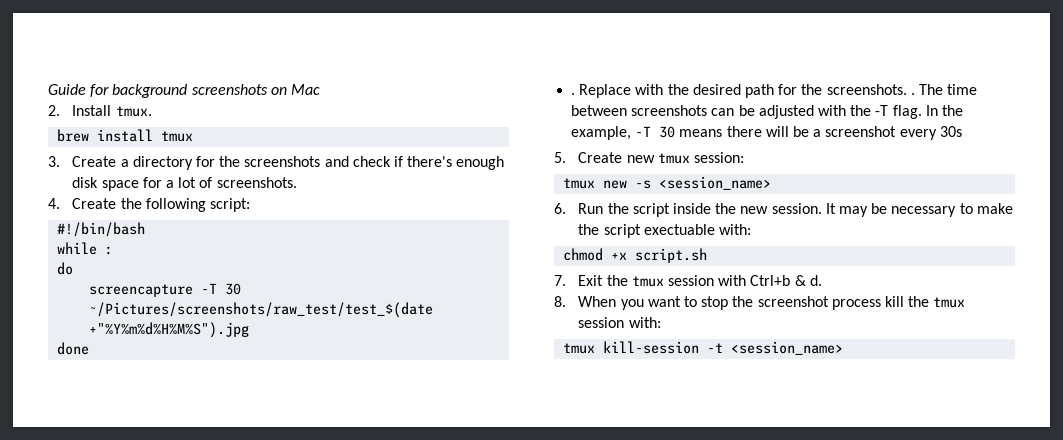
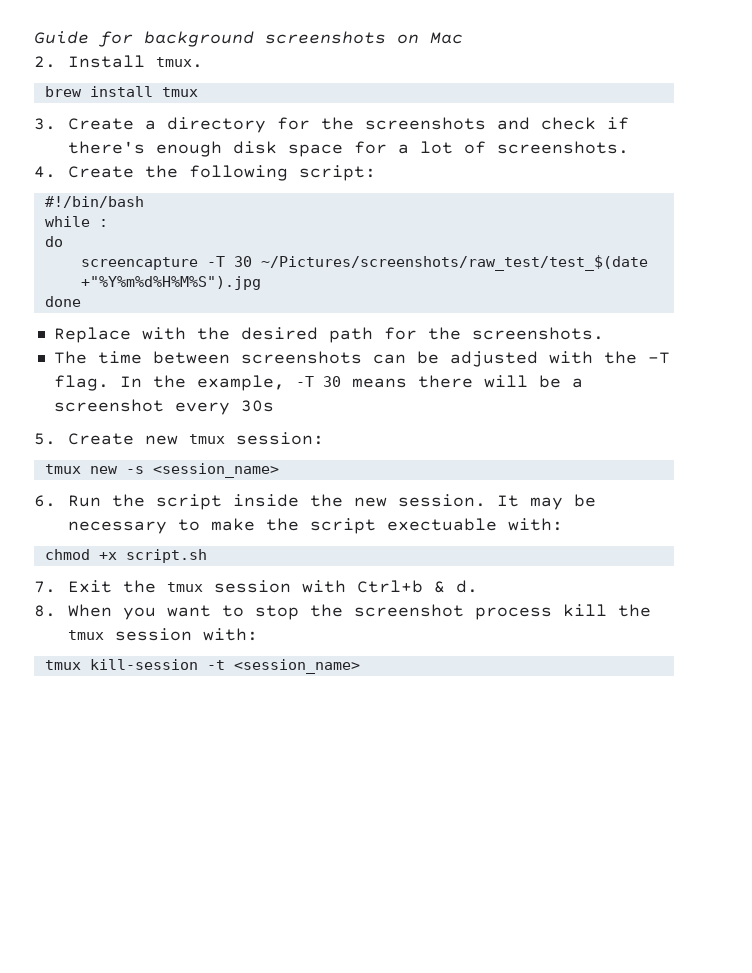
[571,93,576,95] . -> (81, 301) none
[910,93,915,95] . -> (604, 333) //

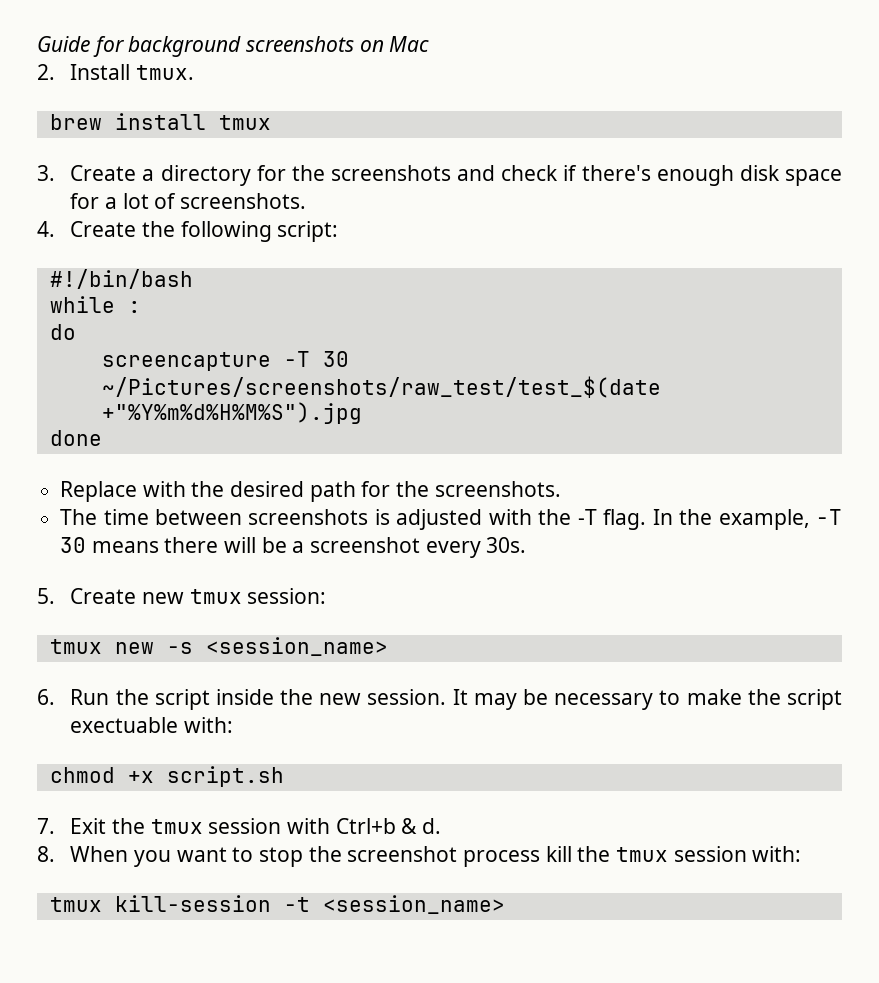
[372,351,439,364] can be -> [374,509,390,525] is
[240,400,274,412] 30s -> [486,537,527,553] 30s.

